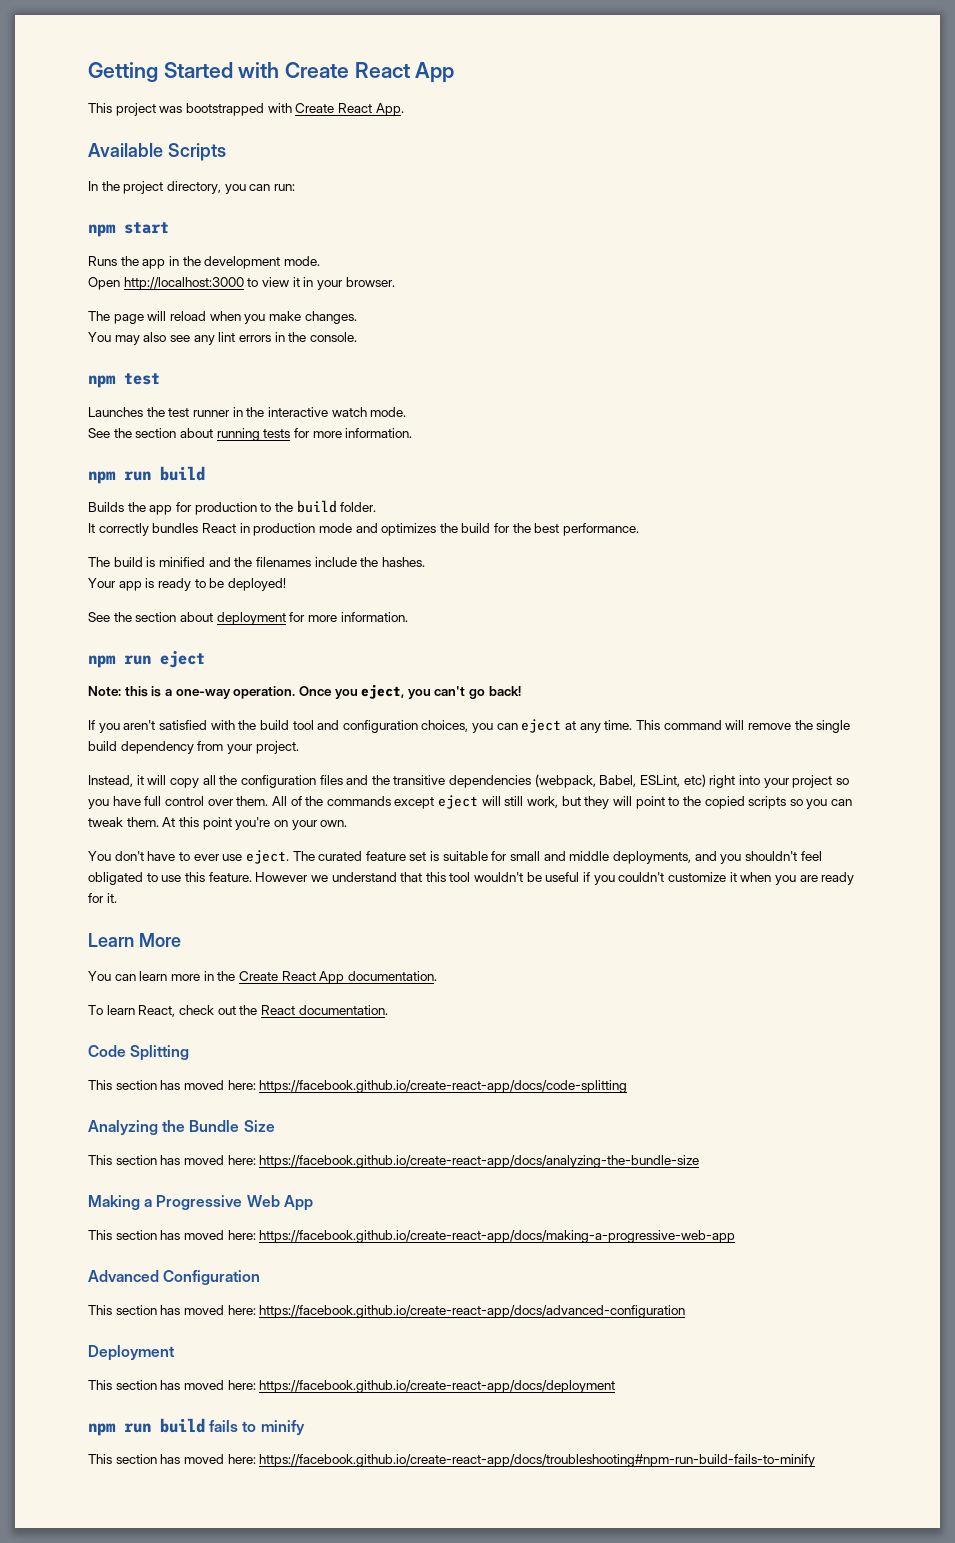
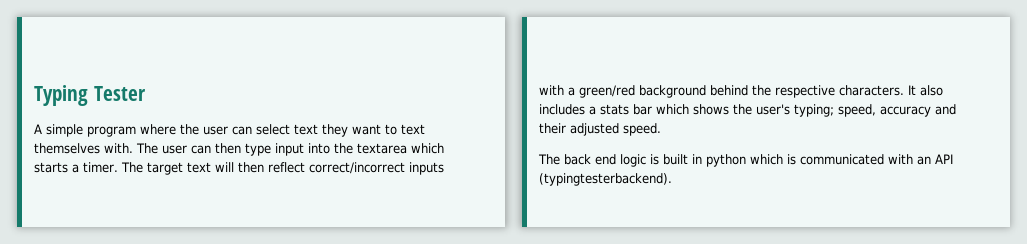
[88,62,455,83] [88,103,404,116] [88,143,226,161] [88,181,295,194] [88,222,169,237] [88,256,320,269] [88,277,395,290] [88,311,357,324] [88,332,357,345] [88,373,160,388] [88,407,407,417] [88,428,413,441] [88,466,205,484] [88,500,377,515] [88,523,640,536] [88,557,425,567] [88,578,286,591] [88,612,408,625] [88,650,205,668] [88,684,521,699] [88,719,851,733] [88,741,299,754] [88,774,849,788] [88,795,853,809] [88,817,348,830] [88,850,822,864] [88,872,855,885] [88,893,117,903] [88,933,181,947] [88,971,437,984] [88,1005,388,1017] [88,1045,190,1061] [88,1080,628,1093] [88,1120,275,1135] [88,1155,700,1168] [88,1195,313,1211] [88,1230,736,1243] [88,1270,261,1285] [88,1305,686,1318] [88,1345,175,1361] [88,1380,616,1393] [88,1418,305,1436] [88,1454,816,1467] Getting Started with Create React App // This project was bootstrapped with Create React App. // Available Scripts // In the project directory, you can run: // npm start // Runs the app in the development mode. // Open http://localhost:3000 to view it in your browser. // The page will reload when you make changes. // You may also see any lint errors in the console. // npm test // Launches the test runner in the interactive watch mode. // See the section about running tests for more information. // npm run build // Builds the app for production to the build folder. // It correctly bundles React in production mode and optimizes the build for the best performance. // The build is minified and the filenames include the hashes. // Your app is ready to be deployed! // See the section about deployment for more information. // npm run eject // Note: this is a one-way operation. Once you eject, you can't go back! // If you aren't satisfied with the build tool and configuration choices, you can eject at any time. This command will remove the single build dependency from your project. // Instead, it will copy all the configuration files and the transitive dependencies (webpack, Babel, ESLint, etc) right into your project so you have full control over them. All of the commands except eject will still work, but they will point to the copied scripts so you can tweak them. At this point you're on your own. // You don't have to ever use eject. The curated feature set is suitable for small and middle deployments, and you shouldn't feel obligated to use this feature. However we understand that this tool wouldn't be useful if you couldn't customize it when you are ready for it. // Learn More // You can learn more in the Create React App documentation. // To learn React, check out the React documentation. // Code Splitting // This section has moved here: https://facebook.github.io/create-react-app/docs/code-splitting // Analyzing the Bundle Size // This section has moved here: https://facebook.github.io/create-react-app/docs/analyzing-the-bundle-size // Making a Progressive Web App // This section has moved here: https://facebook.github.io/create-react-app/docs/making-a-progressive-web-app // Advanced Configuration // This section has moved here: https://facebook.github.io/create-react-app/docs/advanced-configuration // Deployment // This section has moved here: https://facebook.github.io/create-react-app/docs/deployment // npm run build fails to minify // This section has moved here: https://facebook.github.io/create-react-app/docs/troubleshooting#npm-run-build-fails-to-minify -> [34,85,146,106] [34,124,425,137] [34,143,444,156] [34,162,444,175] [539,85,943,98] [539,104,956,117] [539,123,661,136] [538,154,953,167] [539,173,672,186] Typing Tester // A simple program where the user can select text they want to text themselves with. The user can then type input into the textarea which starts a timer. The target text will then reflect correct/incorrect inputs with a green/red background behind the respective characters. It also includes a stats bar which shows the user's typing; speed, accuracy and their adjusted speed. // The back end logic is built in python which is communicated with an API (typingtesterbackend).

